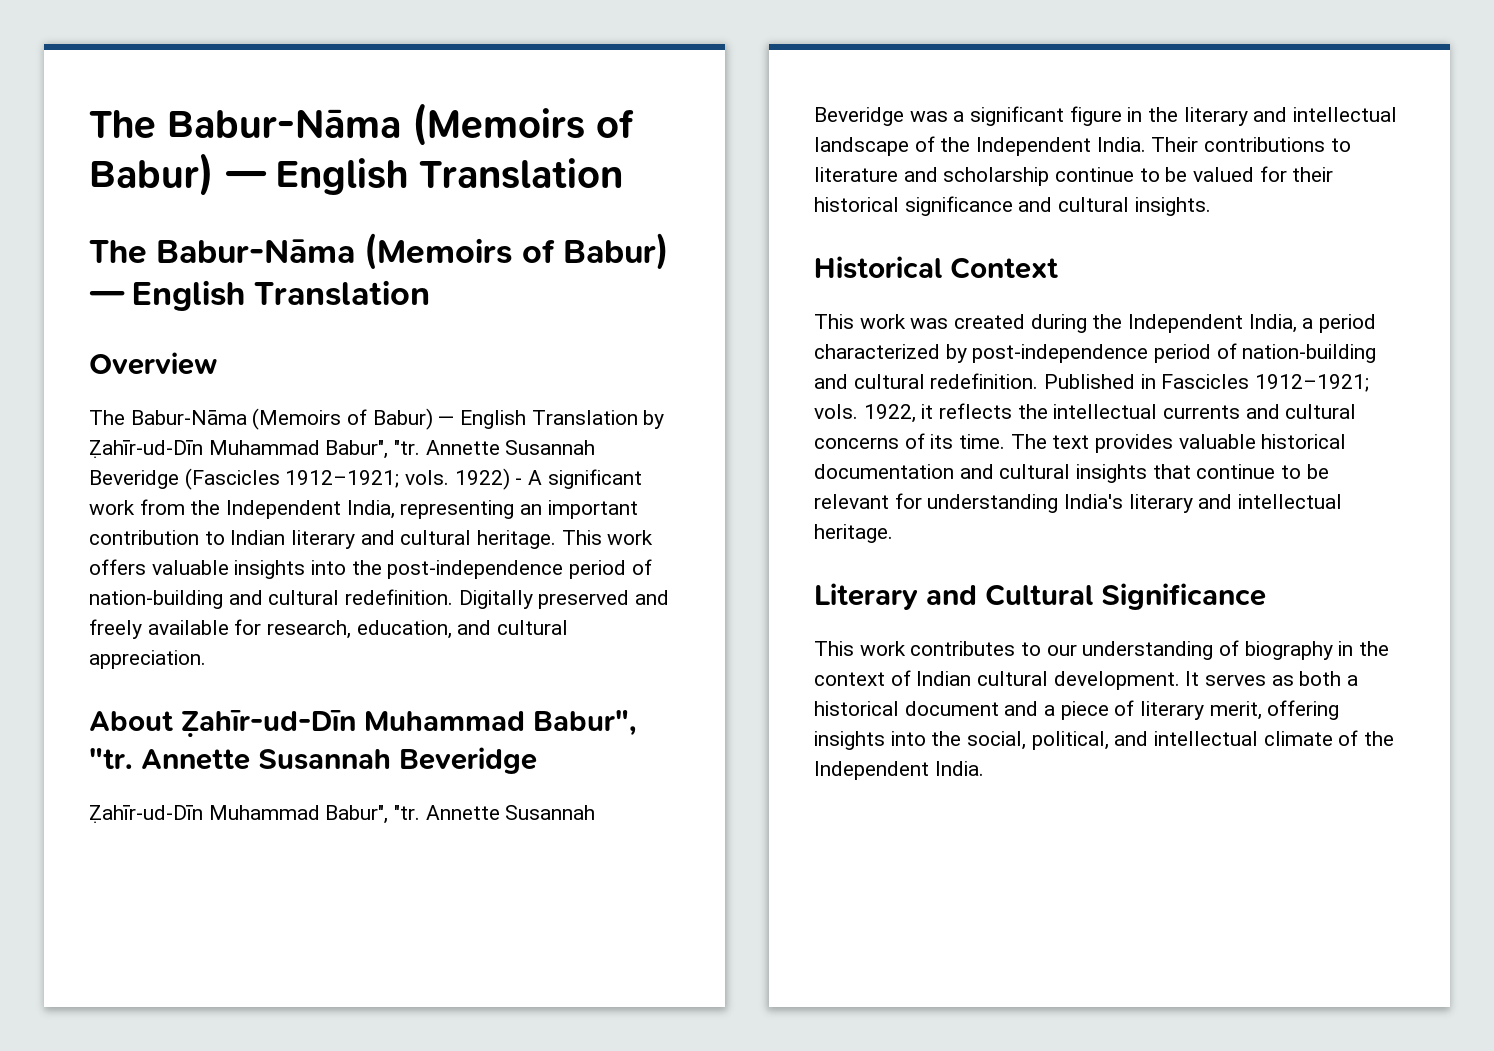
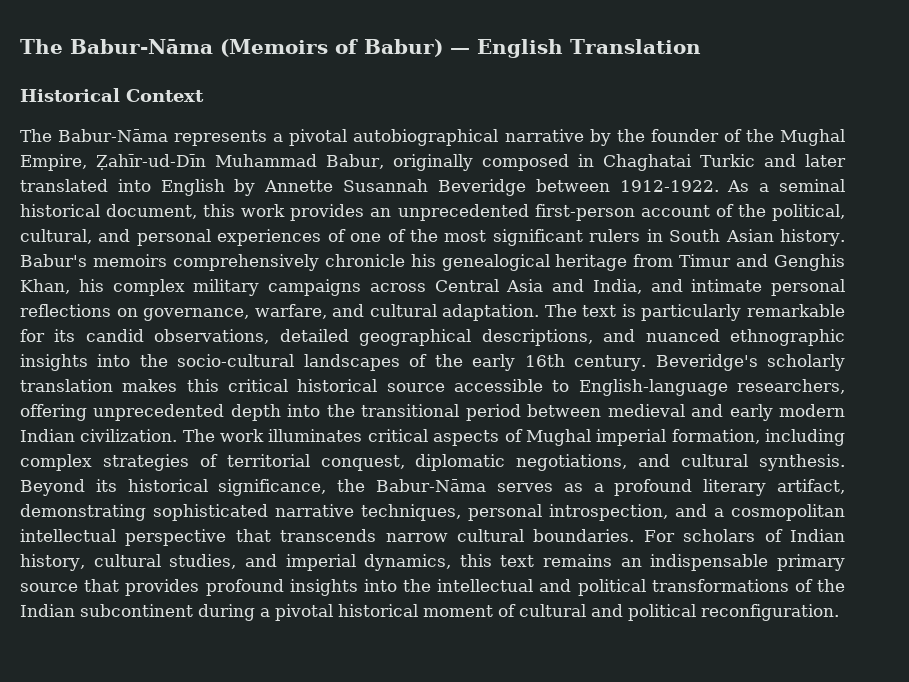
[89,103,635,146] [89,153,623,196] [89,232,669,270] [89,280,431,311] [89,352,217,375] [89,408,665,430] [89,440,596,459] [89,468,642,490] [89,499,638,519] [89,530,654,549] [89,559,652,579] [89,589,670,609] [89,619,569,639] [89,650,206,669] [89,710,637,737] [89,747,537,774] [89,805,596,824] [814,106,1398,126] [814,136,1351,156] [814,166,1334,186] [814,196,1211,216] [814,256,1058,279] [814,314,1377,333] [814,343,1377,363] [814,373,1370,392] [814,403,1357,423] [814,433,1347,453] [814,464,1329,483] [814,493,1343,513] [814,524,893,543] [814,583,1266,610] [814,640,1390,660] [814,670,1359,690] [814,700,1340,720] [814,730,1395,750] [814,761,984,780] The Babur-Nāma (Memoirs of Babur) — English Translation // The Babur-Nāma (Memoirs of Babur) — English Translation // Overview // The Babur-Nāma (Memoirs of Babur) — English Translation by Ẓahīr-ud-Dīn Muhammad Babur", "tr. Annette Susannah Beveridge (Fascicles 1912–1921; vols. 1922) - A significant work from the Independent India, representing an important contribution to Indian literary and cultural heritage. This work offers valuable insights into the post-independence period of nation-building and cultural redefinition. Digitally preserved and freely available for research, education, and cultural appreciation. // About Ẓahīr-ud-Dīn Muhammad Babur", "tr. Annette Susannah Beveridge // Ẓahīr-ud-Dīn Muhammad Babur", "tr. Annette Susannah Beveridge was a significant figure in the literary and intellectual landscape of the Independent India. Their contributions to literature and scholarship continue to be valued for their historical significance and cultural insights. // Historical Context // This work was created during the Independent India, a period characterized by post-independence period of nation-building and cultural redefinition. Published in Fascicles 1912–1921; vols. 1922, it reflects the intellectual currents and cultural concerns of its time. The text provides valuable historical documentation and cultural insights that continue to be relevant for understanding India's literary and intellectual heritage. // Literary and Cultural Significance // This work contributes to our understanding of biography in the context of Indian cultural development. It serves as both a historical document and a piece of literary merit, offering insights into the social, political, and intellectual climate of the Independent India. -> [20,39,701,58] [20,88,204,102] [20,129,846,146] [20,154,846,171] [20,179,846,196] [20,204,845,221] [20,229,846,246] [20,254,845,271] [20,279,845,296] [20,304,845,321] [20,329,846,346] [20,354,846,371] [20,379,846,396] [20,404,845,421] [20,429,846,446] [20,454,846,471] [20,479,846,496] [20,504,845,521] [20,529,845,546] [20,554,845,571] [20,579,845,596] [20,604,839,621] The Babur-Nāma (Memoirs of Babur) — English Translation // Historical Context // The Babur-Nāma represents a pivotal autobiographical narrative by the founder of the Mughal Empire, Ẓahīr-ud-Dīn Muhammad Babur, originally composed in Chaghatai Turkic and later translated into English by Annette Susannah Beveridge between 1912-1922. As a seminal historical document, this work provides an unprecedented first-person account of the political, cultural, and personal experiences of one of the most significant rulers in South Asian history. Babur's memoirs comprehensively chronicle his genealogical heritage from Timur and Genghis Khan, his complex military campaigns across Central Asia and India, and intimate personal reflections on governance, warfare, and cultural adaptation. The text is particularly remarkable for its candid observations, detailed geographical descriptions, and nuanced ethnographic insights into the socio-cultural landscapes of the early 16th century. Beveridge's scholarly translation makes this critical historical source accessible to English-language researchers, offering unprecedented depth into the transitional period between medieval and early modern Indian civilization. The work illuminates critical aspects of Mughal imperial formation, including complex strategies of territorial conquest, diplomatic negotiations, and cultural synthesis. Beyond its historical significance, the Babur-Nāma serves as a profound literary artifact, demonstrating sophisticated narrative techniques, personal introspection, and a cosmopolitan intellectual perspective that transcends narrow cultural boundaries. For scholars of Indian history, cultural studies, and imperial dynamics, this text remains an indispensable primary source that provides profound insights into the intellectual and political transformations of the Indian subcontinent during a pivotal historical moment of cultural and political reconfiguration.

